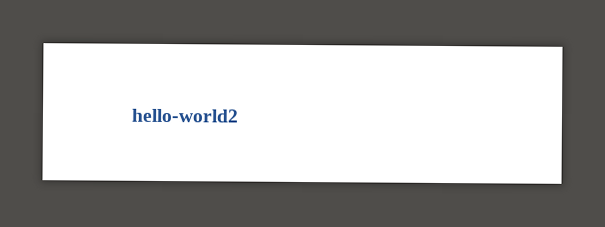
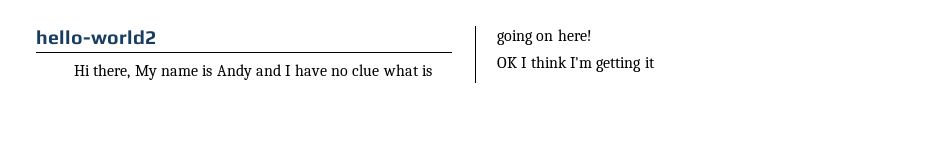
(239, 115) none -> [74,64,432,80] [497,29,592,45] [497,56,655,72] // Hi there, My name is Andy and I have no clue what is going on here! // OK I think I'm getting it

